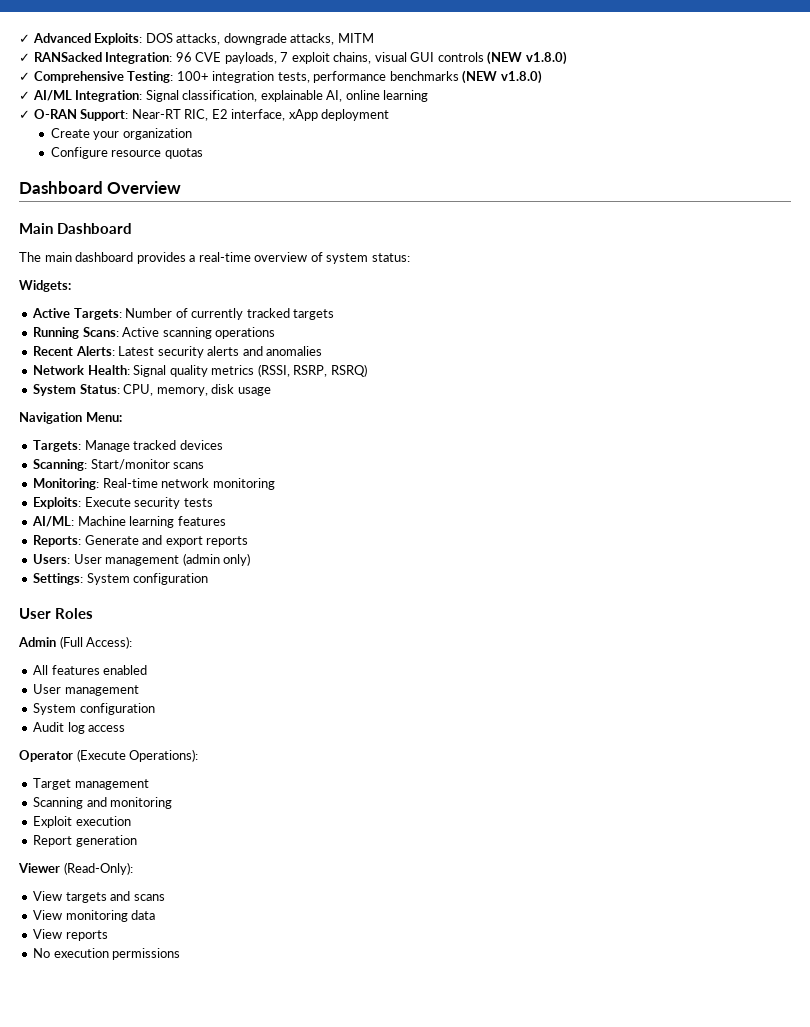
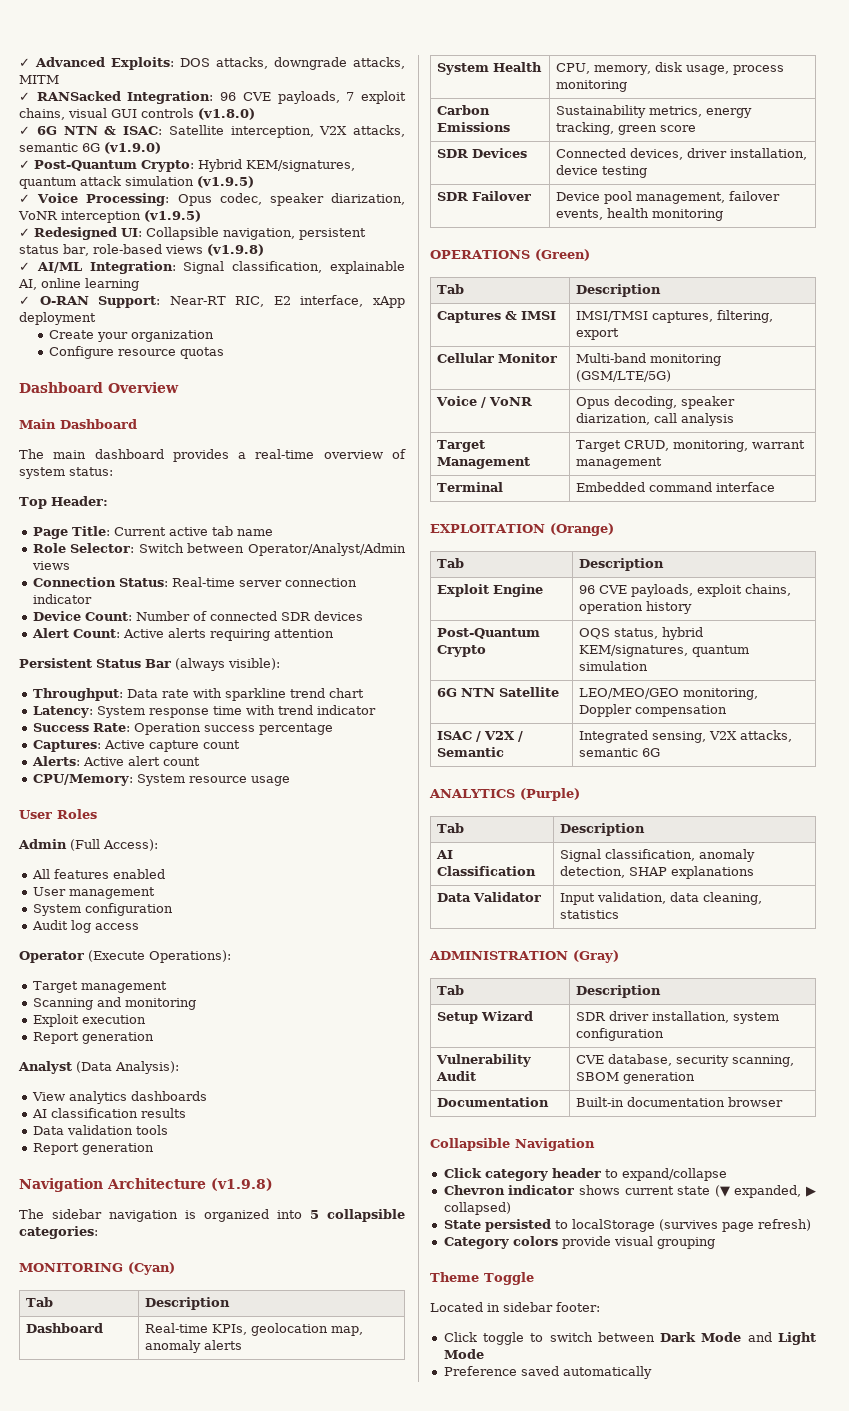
[487,51,567,65] [19,70,542,84] (NEW v1.8.0) // ✓ Comprehensive Testing: 100+ integration tests, performance benchmarks (NEW v1.8.0) -> [198,108,255,120] [19,125,405,138] [19,142,161,154] [19,159,355,172] [19,176,254,189] [19,193,405,206] [18,210,201,223] [19,227,366,240] [19,244,264,256] (v1.8.0) // ✓ 6G NTN & ISAC: Satellite interception, V2X attacks, semantic 6G (v1.9.0) // ✓ Post-Quantum Crypto: Hybrid KEM/signatures, quantum attack simulation (v1.9.5) // ✓ Voice Processing: Opus codec, speaker diarization, VoNR interception (v1.9.5) // ✓ Redesigned UI: Collapsible navigation, persistent status bar, role-based views (v1.9.8)
[19,280,71,292] [32,308,335,320] [33,327,276,339] [33,346,323,358] [33,364,367,377] [33,384,271,396] [19,412,122,424] [33,440,223,452] [33,459,205,471] [33,478,275,490] [33,497,213,509] [32,516,226,528] [33,535,249,547] [33,553,251,566] [33,573,209,585] Widgets: // Active Targets: Number of currently tracked targets // Running Scans: Active scanning operations // Recent Alerts: Latest security alerts and anomalies // Network Health: Signal quality metrics (RSSI, RSRP, RSRQ) // System Status: CPU, memory, disk usage // Navigation Menu: // Targets: Manage tracked devices // Scanning: Start/monitor scans // Monitoring: Real-time network monitoring // Exploits: Execute security tests // AI/ML: Machine learning features // Reports: Generate and export reports // Users: User management (admin only) // Settings: System configuration -> [19,496,108,509] [32,526,273,539] [32,543,406,556] [31,561,70,570] [32,577,357,587] [32,594,92,604] [32,611,363,621] [31,628,334,641] [19,658,280,671] [32,688,364,701] [32,705,376,718] [32,723,333,735] [32,740,240,752] [31,756,200,766] [32,774,290,786] Top Header: // Page Title: Current active tab name // Role Selector: Switch between Operator/Analyst/Admin views // Connection Status: Real-time server connection indicator // Device Count: Number of connected SDR devices // Alert Count: Active alerts requiring attention // Persistent Status Bar (always visible): // Throughput: Data rate with sparkline trend chart // Latency: System response time with trend indicator // Success Rate: Operation success percentage // Captures: Active capture count // Alerts: Active alert count // CPU/Memory: System resource usage
[18,862,133,875] [33,891,165,903] [33,910,156,922] [33,929,108,941] [33,948,181,960] Viewer (Read-Only): // View targets and scans // View monitoring data // View reports // No execution permissions -> [18,1061,179,1074] [31,1091,207,1104] [31,1108,186,1118] [32,1125,168,1135] [32,1143,154,1155] [19,1178,273,1192] [19,1209,405,1222] [19,1226,98,1239] [19,1262,175,1275] [25,1297,53,1307] [144,1297,230,1310] [25,1323,103,1333] [144,1323,363,1336] [144,1340,242,1353] [436,62,542,75] [555,62,784,75] [555,80,627,92] [436,105,490,115] [436,122,510,132] [555,105,752,118] [555,122,696,135] [436,148,527,158] [555,148,807,160] [555,165,647,178] [436,191,531,201] [555,191,780,204] [555,208,723,221] [430,249,590,261] [436,284,464,294] [575,284,661,297] [436,311,556,323] [575,310,773,323] [575,328,619,340] [436,353,557,363] [575,353,721,366] [575,370,671,382] [435,396,532,408] [575,396,735,409] [575,413,734,426] [436,440,485,452] [436,457,530,469] [575,440,805,452] [575,457,662,469] [436,482,503,492] [575,482,775,492] [430,523,614,536] [436,558,464,568] [578,558,664,571] [436,584,543,597] [578,584,791,597] [578,601,692,614] [436,628,540,639] [436,645,486,657] [578,627,703,640] [578,645,749,657] [578,661,648,671] [436,687,559,697] [578,688,758,700] [578,704,727,717] [436,731,523,742] [436,747,504,757] [578,730,792,743] [578,748,660,757] [429,788,580,801] [436,823,464,833] [559,823,645,836] [435,850,453,859] [436,866,536,876] [559,849,755,862] [559,866,754,879] [436,892,541,902] [559,892,762,905] [559,910,619,919] [429,950,619,963] [436,985,464,995] [575,985,661,998] [436,1011,533,1024] [575,1011,779,1024] [575,1028,664,1041] [435,1054,531,1067] [435,1071,476,1081] [575,1054,794,1067] [575,1072,695,1084] [436,1097,549,1107] [575,1097,783,1107] [430,1138,595,1151] [443,1168,727,1181] [443,1185,816,1198] [443,1202,511,1215] [443,1219,811,1232] [443,1236,715,1249] [430,1272,534,1285] [430,1302,600,1312] [443,1332,816,1345] [443,1349,484,1359] [443,1366,652,1379] Analyst (Data Analysis): // View analytics dashboards // AI classification results // Data validation tools // Report generation // Navigation Architecture (v1.9.8) // The sidebar navigation is organized into 5 collapsible categories: // MONITORING (Cyan) // Tab | Description // Dashboard | Real-time KPIs, geolocation map, anomaly alerts // System Health | CPU, memory, disk usage, process monitoring // Carbon Emissions | Sustainability metrics, energy tracking, green score // SDR Devices | Connected devices, driver installation, device testing // SDR Failover | Device pool management, failover events, health monitoring // OPERATIONS (Green) // Tab | Description // Captures & IMSI | IMSI/TMSI captures, filtering, export // Cellular Monitor | Multi-band monitoring (GSM/LTE/5G) // Voice / VoNR | Opus decoding, speaker diarization, call analysis // Target Management | Target CRUD, monitoring, warrant management // Terminal | Embedded command interface // EXPLOITATION (Orange) // Tab | Description // Exploit Engine | 96 CVE payloads, exploit chains, operation history // Post-Quantum Crypto | OQS status, hybrid KEM/signatures, quantum simulation // 6G NTN Satellite | LEO/MEO/GEO monitoring, Doppler compensation // ISAC / V2X / Semantic | Integrated sensing, V2X attacks, semantic 6G // ANALYTICS (Purple) // Tab | Description // AI Classification | Signal classification, anomaly detection, SHAP explanations // Data Validator | Input validation, data cleaning, statistics // ADMINISTRATION (Gray) // Tab | Description // Setup Wizard | SDR driver installation, system configuration // Vulnerability Audit | CVE database, security scanning, SBOM generation // Documentation | Built-in documentation browser // Collapsible Navigation // Click category header to expand/collapse // Chevron indicator shows current state (▼ expanded, ▶ collapsed) // State persisted to localStorage (survives page refresh) // Category colors provide visual grouping // Theme Toggle // Located in sidebar footer: // Click toggle to switch between Dark Mode and Light Mode // Preference saved automatically

